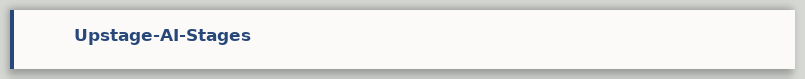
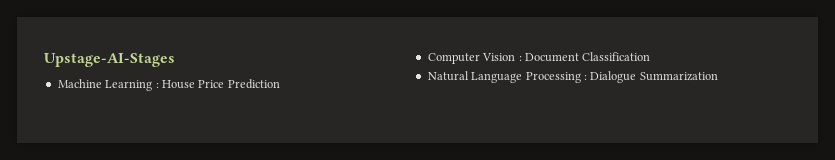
(251, 37) none -> [57,79,280,91] [427,52,651,64] [427,71,718,83] // Machine Learning : House Price Prediction // Computer Vision : Document Classification // Natural Language Processing : Dialogue Summarization

